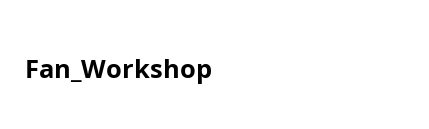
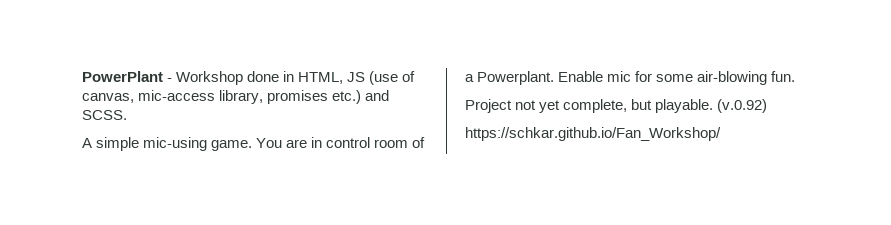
[25,59,212,84] Fan_Workshop -> [82,71,416,85] [82,90,390,104] [82,110,127,120] [82,137,426,151] [465,71,796,85] [465,99,768,113] [465,127,721,141] PowerPlant - Workshop done in HTML, JS (use of canvas, mic-access library, promises etc.) and SCSS. // A simple mic-using game. You are in control room of a Powerplant. Enable mic for some air-blowing fun. // Project not yet complete, but playable. (v.0.92) // https://schkar.github.io/Fan_Workshop/

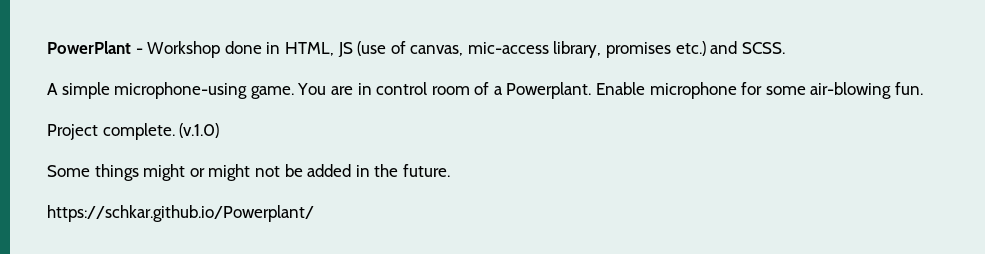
[143,137,208,151] mic-using -> [114,82,248,99] microphone-using
[607,71,632,82] mic -> [649,82,737,99] microphone
[515,99,768,113] [465,127,721,141] not yet complete, but playable. (v.0.92) // https://schkar.github.io/Fan_Workshop/ -> [102,123,220,140] [47,164,450,181] [47,205,314,222] complete. (v.1.0) // Some things might or might not be added in the future. // https://schkar.github.io/Powerplant/

